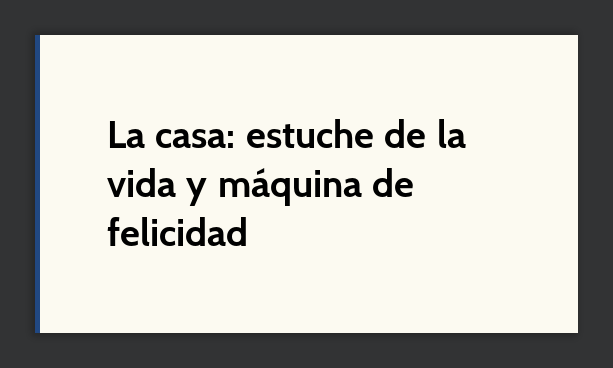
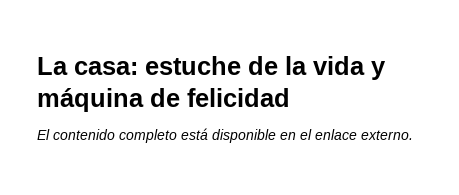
(248, 231) none -> [37,128,413,143] // El contenido completo está disponible en el enlace externo.

